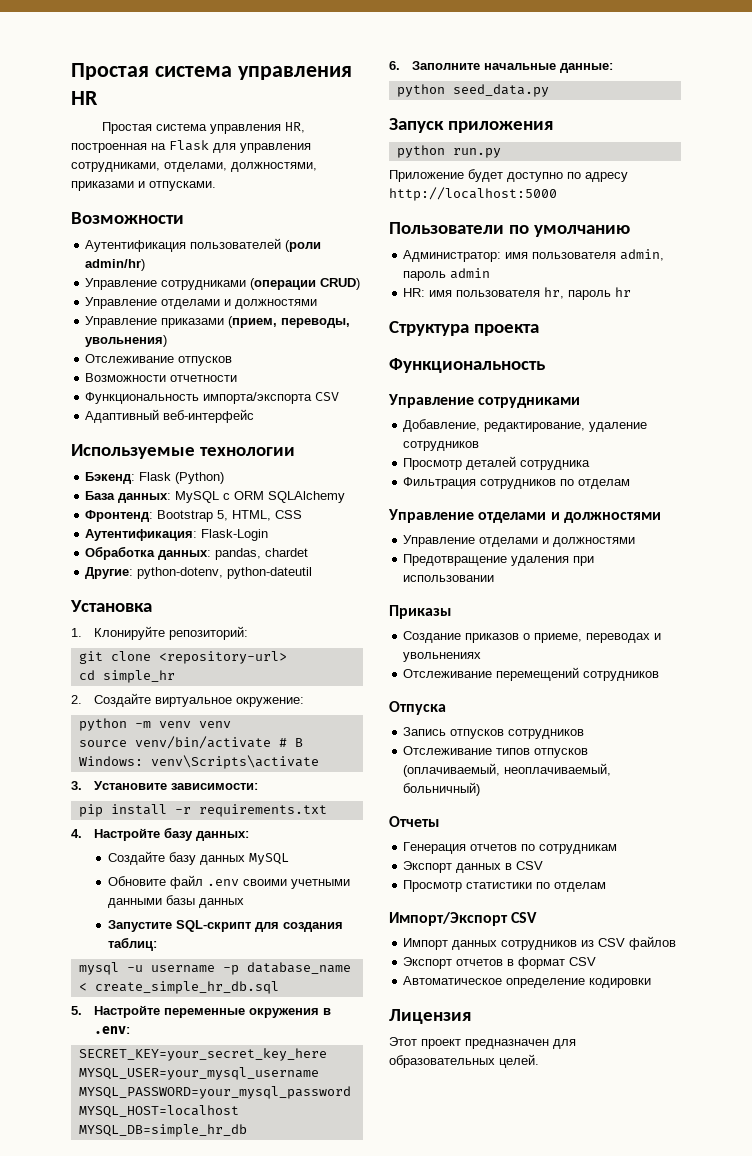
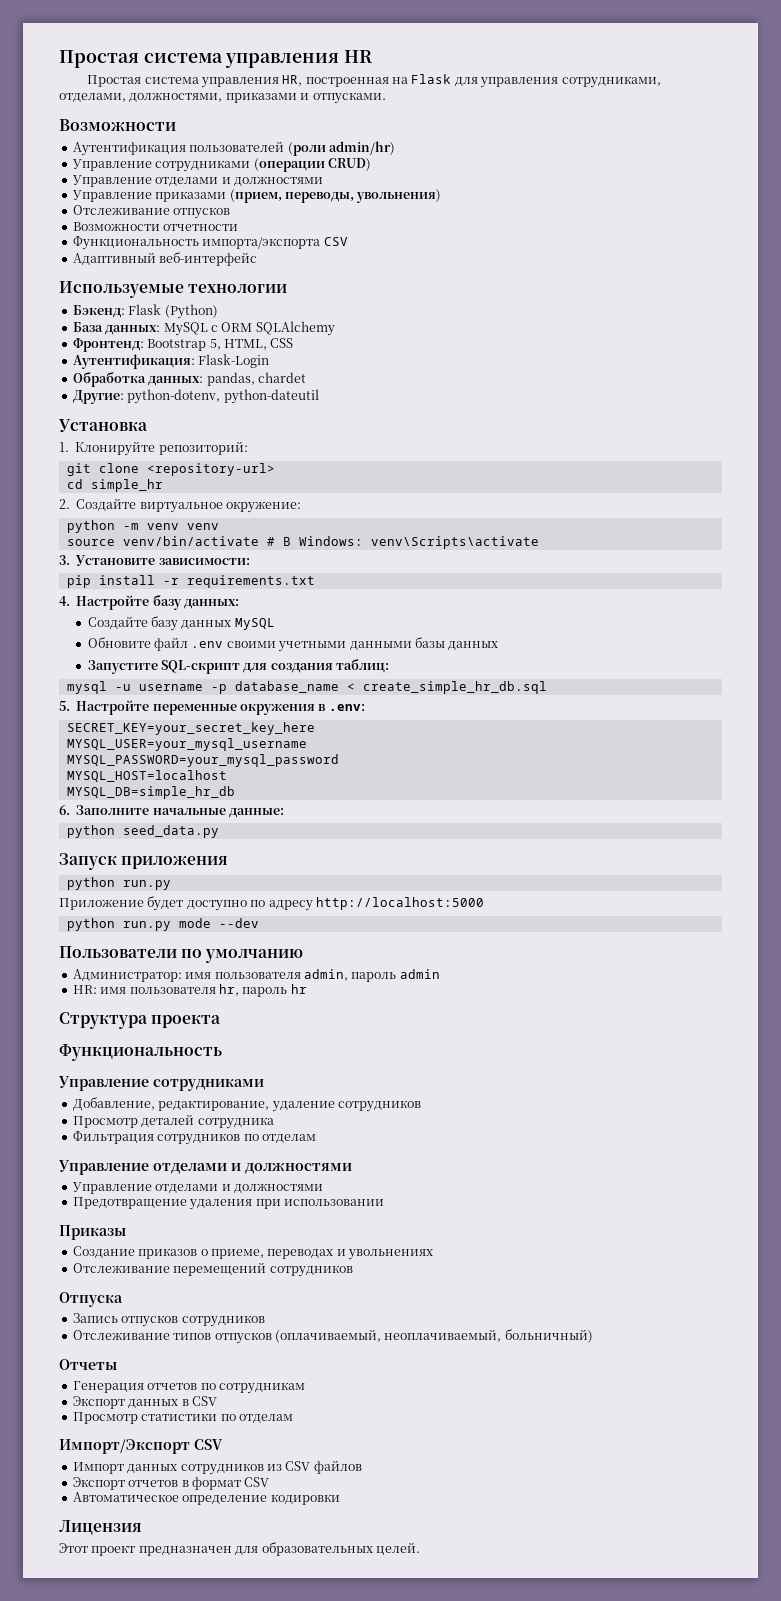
(557, 194) none -> [66,918,259,931] // python run.py mode --dev

